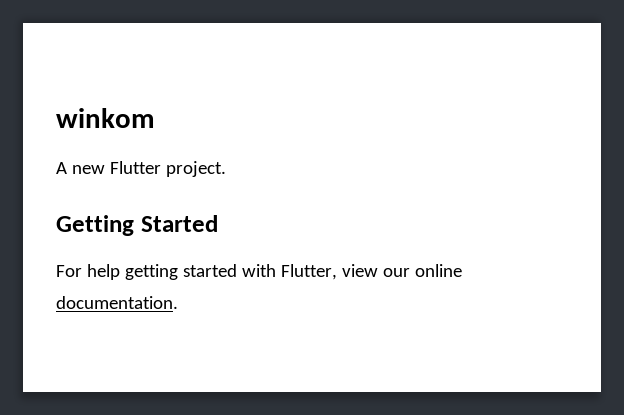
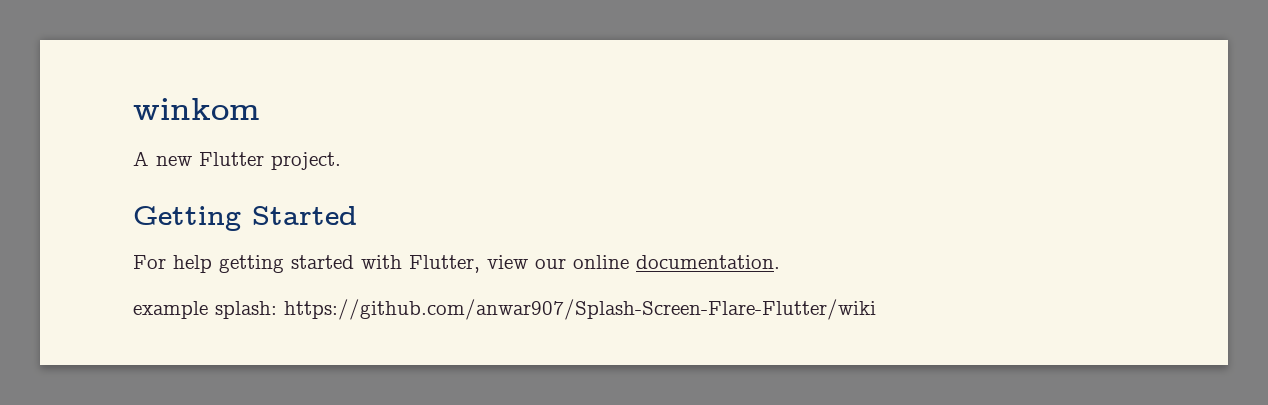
(178, 302) none -> [133,299,876,320] // example splash: https://github.com/anwar907/Splash-Screen-Flare-Flutter/wiki

